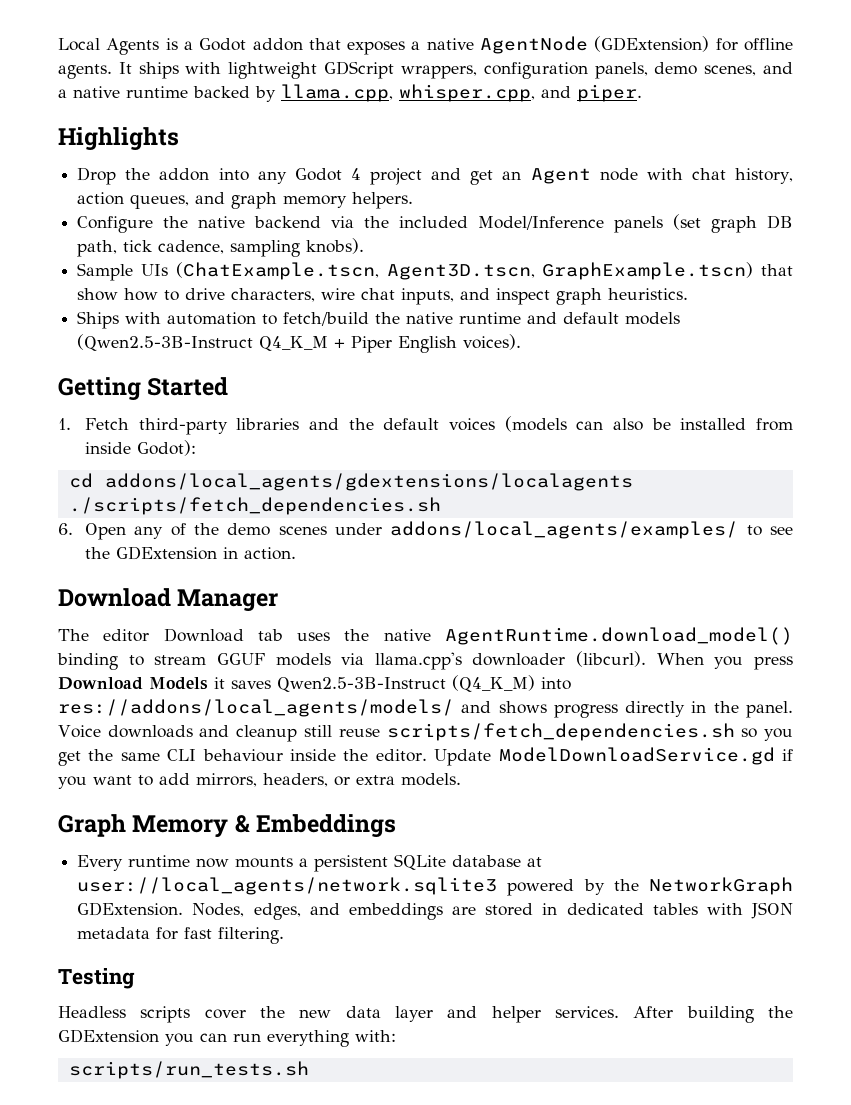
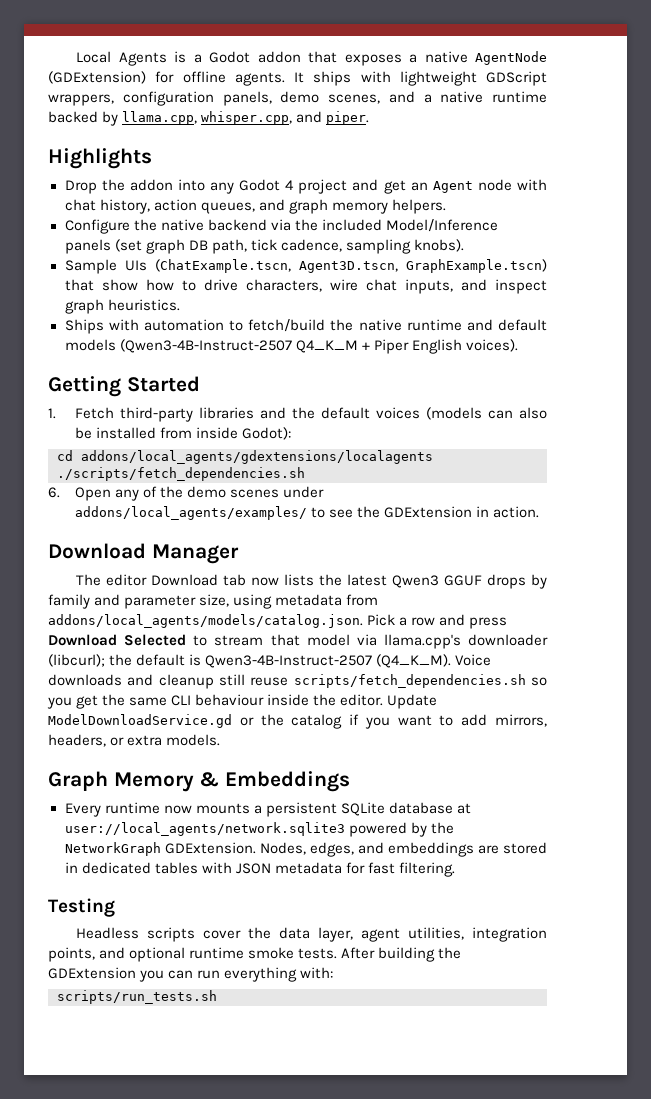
[77,334,254,351] (Qwen2.5-3B-Instruct -> [119,339,292,353] (Qwen3-4B-Instruct-2507
[297,627,793,645] [57,651,793,670] [58,675,571,692] [58,699,794,718] uses the native AgentRuntime.download_model() binding to stream GGUF models via llama.cpp's downloader (libcurl). When you press Download Models it saves Qwen2.5-3B-Instruct (Q4_K_M) into res://addons/local_agents/models/ and shows progress directly in the panel. -> [251,574,548,589] [48,594,379,609] [48,614,508,629] [48,634,548,649] [48,654,452,668] now lists the latest Qwen3 GGUF drops by family and parameter size, using metadata from addons/local_agents/models/catalog.json. Pick a row and press Download Selected to stream that model via llama.cpp's downloader (libcurl); the default is Qwen3-4B-Instruct-2507 (Q4_K_M).
(775, 756) none -> [239,714,343,729] or the catalog
[299,1006,619,1023] new data layer and helper services. -> [279,927,547,942] [48,947,338,962] data layer, agent utilities, integration points, and optional runtime smoke tests.

